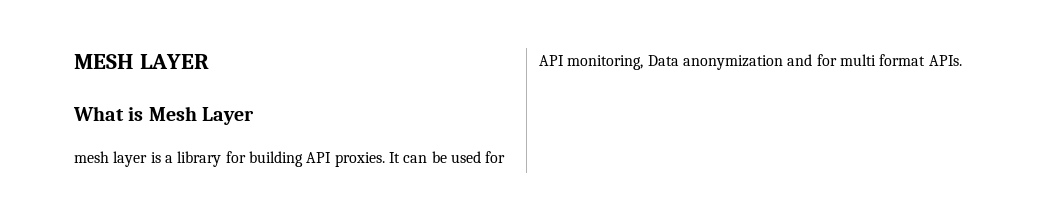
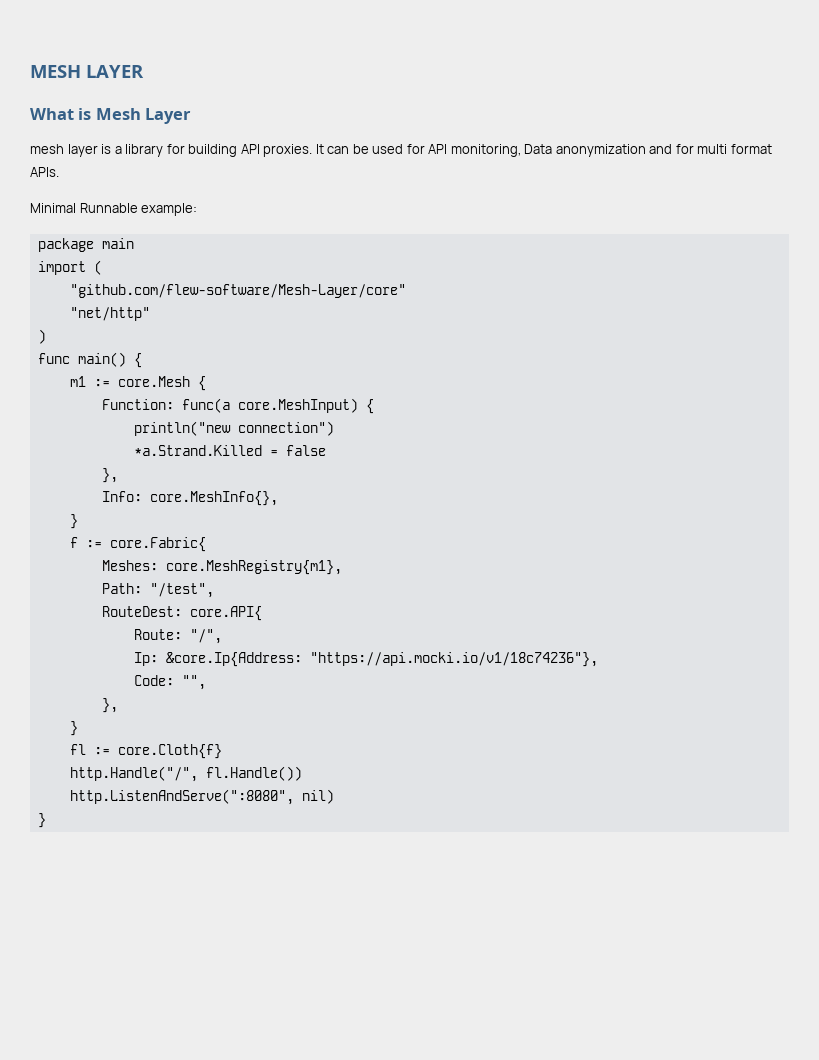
(962, 60) none -> [30,203,198,216] [37,238,134,252] [37,260,102,275] [69,284,406,298] [69,307,150,321] [37,329,46,344] [37,352,142,368] [69,376,206,391] [101,398,374,414] [133,421,334,436] [133,445,326,456] [101,468,118,483] [101,491,278,506] [69,514,78,529] [69,537,206,552] [101,560,342,575] [101,583,214,598] [101,606,262,621] [133,629,222,644] [133,652,598,667] [133,675,206,690] [101,698,118,713] [69,721,78,736] [69,744,222,759] [69,766,302,782] [69,789,334,805] [37,813,46,828] // Minimal Runnable example: // package main // import ( // "github.com/flew-software/Mesh-Layer/core" // "net/http" // ) // func main() { // m1 := core.Mesh { // Function: func(a core.MeshInput) { // println("new connection") // *a.Strand.Killed = false // }, // Info: core.MeshInfo{}, // } // f := core.Fabric{ // Meshes: core.MeshRegistry{m1}, // Path: "/test", // RouteDest: core.API{ // Route: "/", // Ip: &core.Ip{Address: "https://api.mocki.io/v1/18c74236"}, // Code: "", // }, // } // fl := core.Cloth{f} // http.Handle("/", fl.Handle()) // http.ListenAndServe(":8080", nil) // }

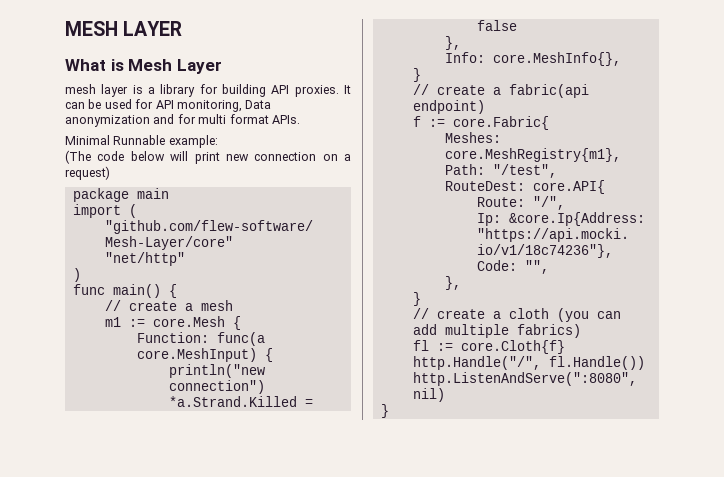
(198, 209) none -> [65,150,351,164] [65,166,110,180] // (The code below will print new connection on a request)
(142, 360) none -> [104,300,233,311] // // create a mesh
(78, 521) none -> [412,84,589,98] [412,100,485,114] // // create a fabric(api endpoint)
(78, 728) none -> [412,308,621,322] [412,324,581,338] // // create a cloth (you can add multiple fabrics)

